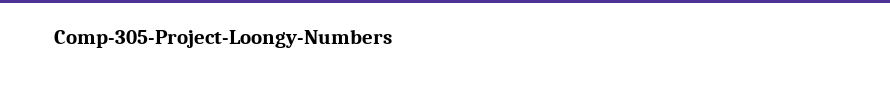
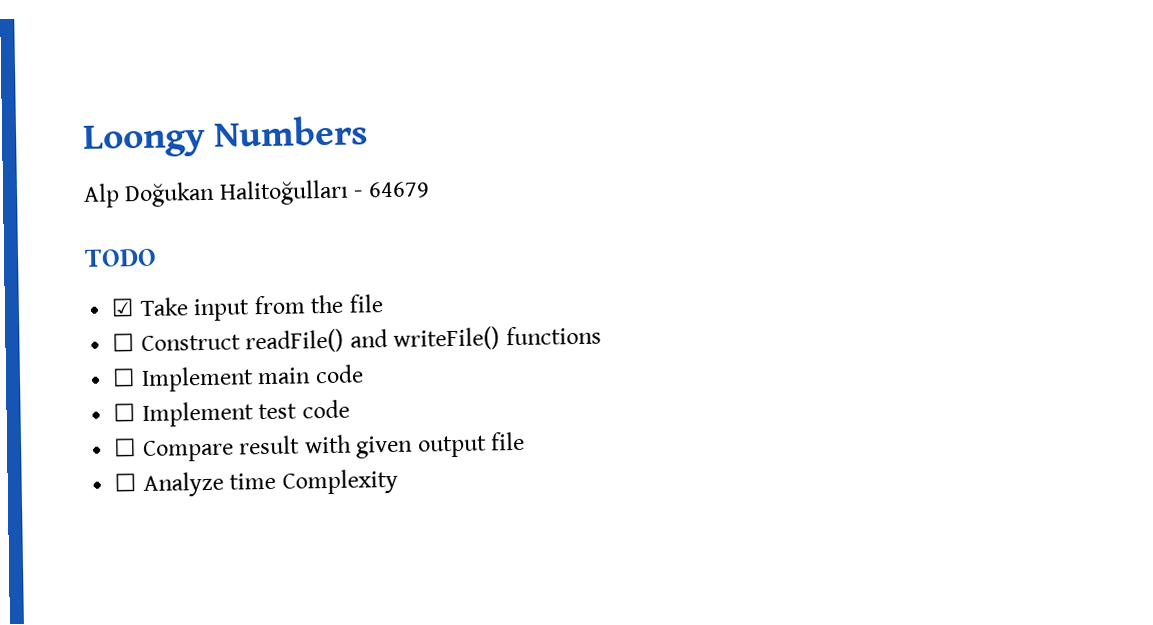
[54,29,392,48] Comp-305-Project-Loongy-Numbers -> [82,115,369,158] [83,179,430,208] [84,248,157,267] [111,294,383,322] [112,325,602,354] [112,364,364,392] [113,399,350,427] [113,431,526,462] [114,468,398,497] Loongy Numbers // Alp Doğukan Halitoğulları - 64679 // TODO // ☑ Take input from the file // ☐ Construct readFile() and writeFile() functions // ☐ Implement main code // ☐ Implement test code // ☐ Compare result with given output file // ☐ Analyze time Complexity

